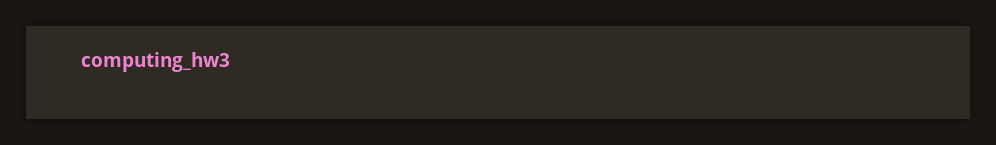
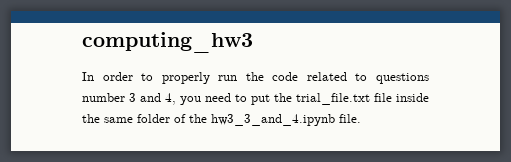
(230, 62) none -> [82,72,429,84] [82,93,429,105] [82,114,361,126] // In order to properly run the code related to questions number 3 and 4, you need to put the trial_file.txt file inside the same folder of the hw3_3_and_4.ipynb file.

